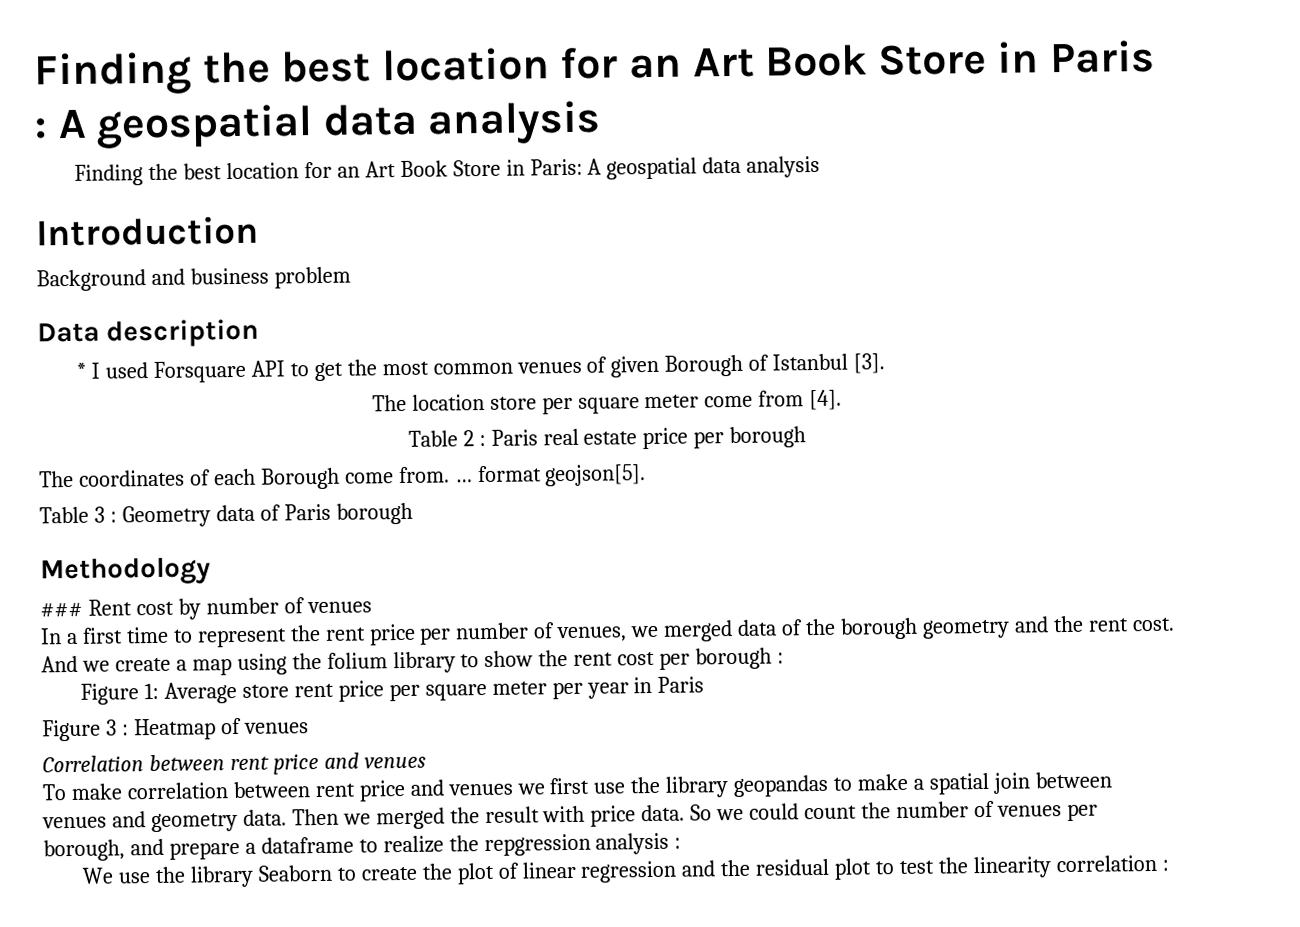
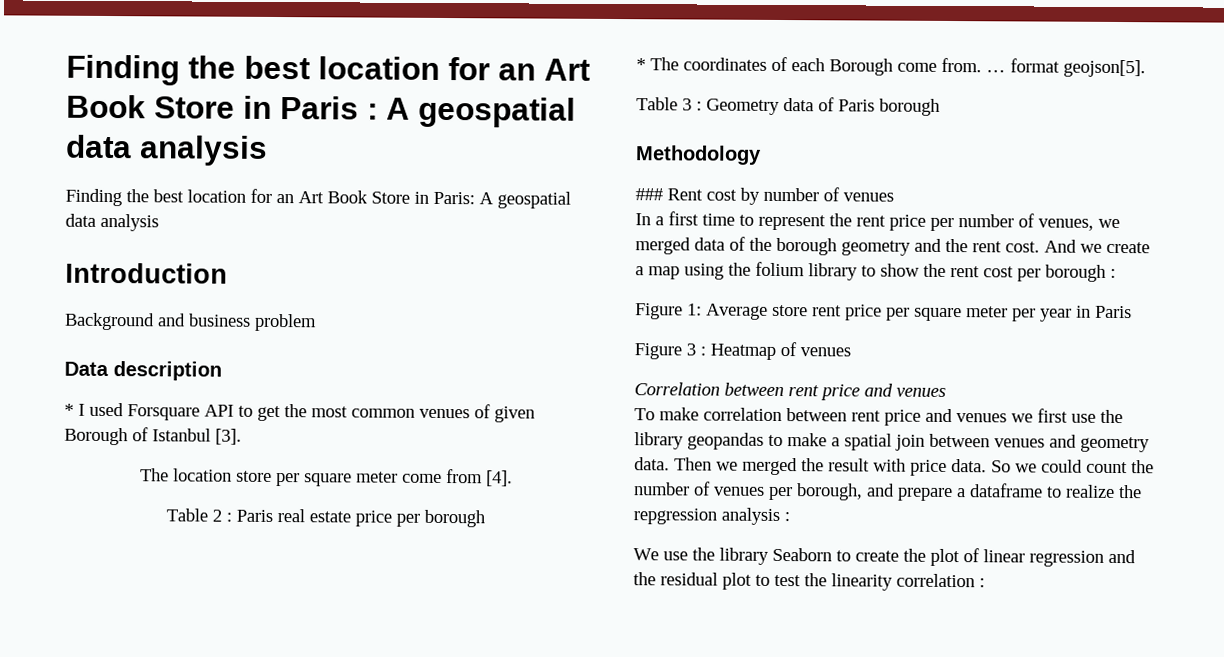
(807, 437) none -> [636,58,646,71] *

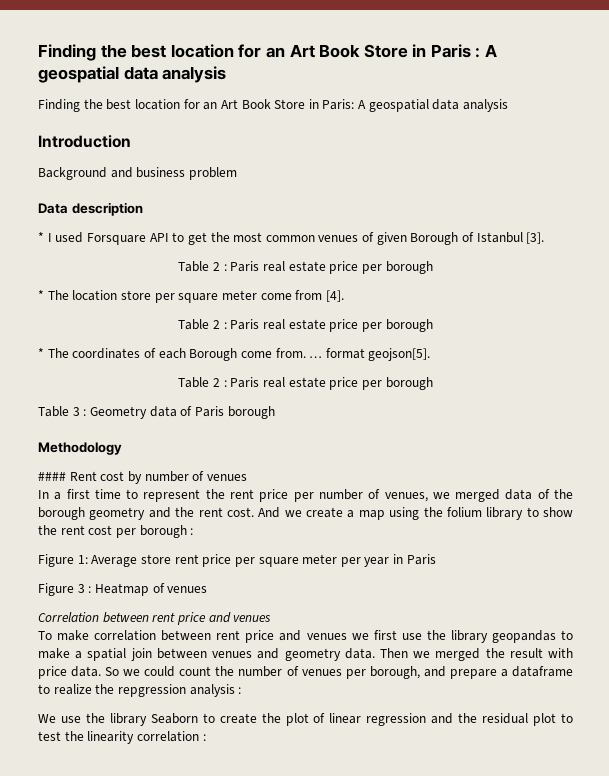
(242, 436) none -> [178,261,433,274] [38,290,44,300] Table 2 : Paris real estate price per borough // *
(1146, 68) none -> [178,377,433,390] // Table 2 : Paris real estate price per borough
[635,188,663,201] ### -> [38,472,66,481] ####

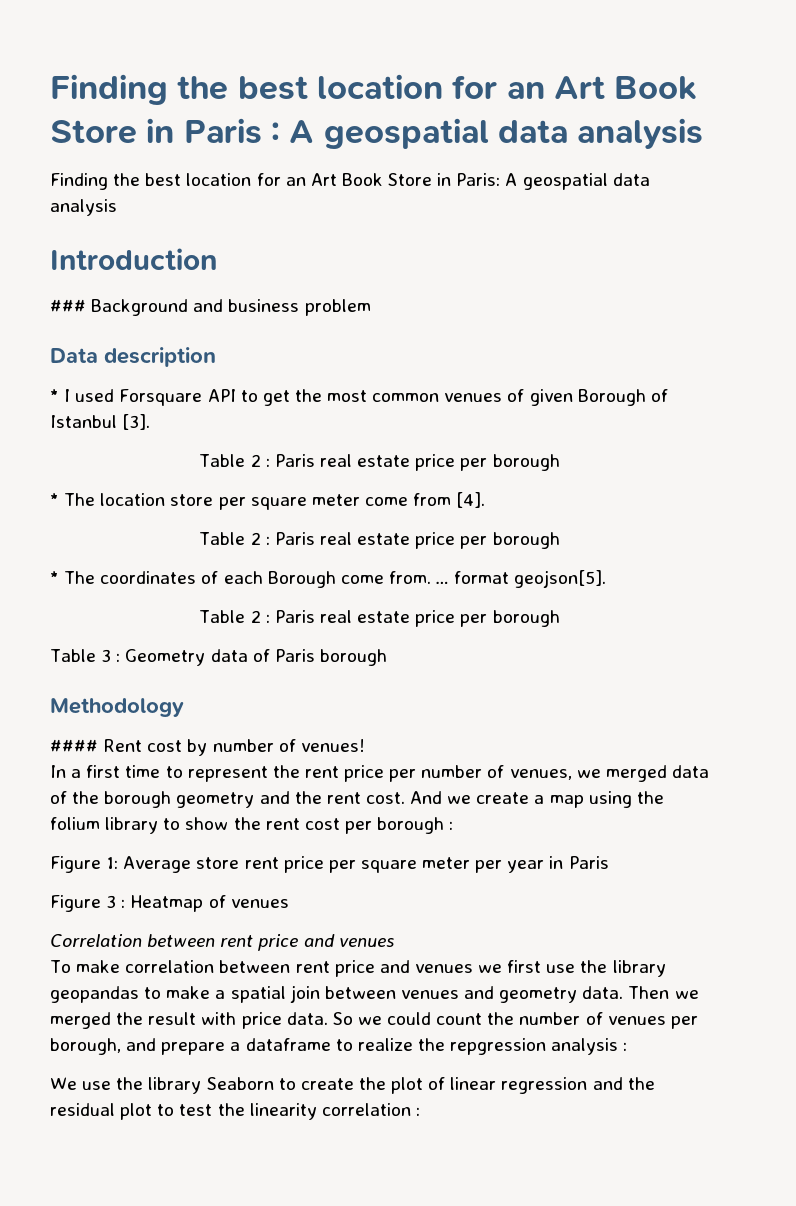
(131, 141) none -> [50,299,86,312] ###
[206,474,247,481] venues -> [300,739,365,752] venues!

